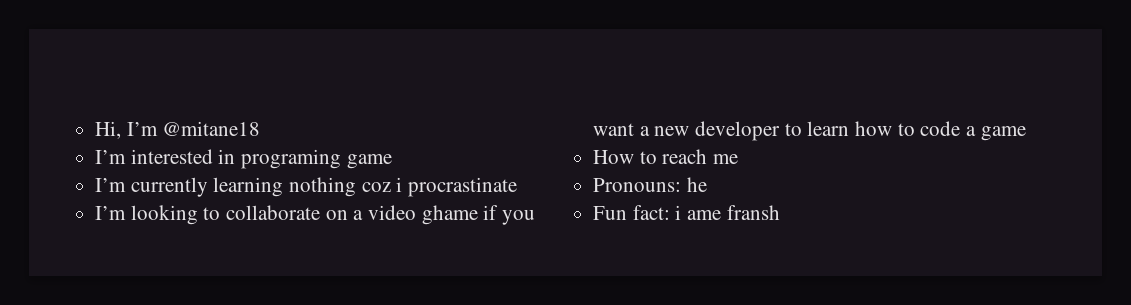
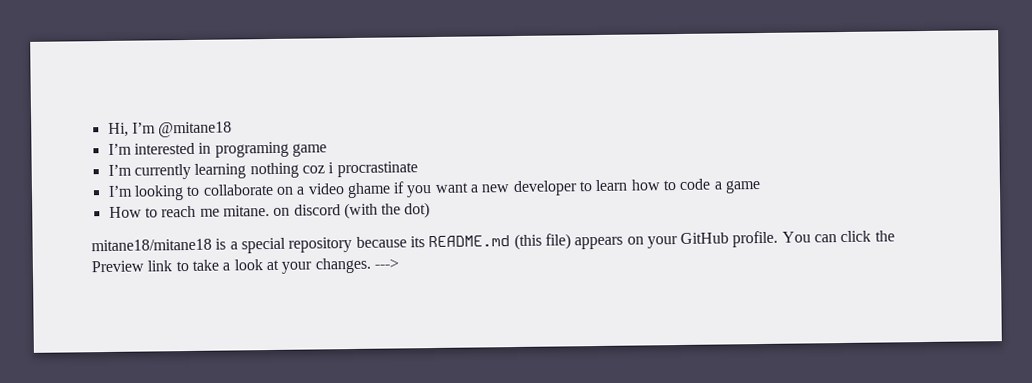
[593,177,707,192] [593,205,780,220] // Pronouns: he // Fun fact: i ame fransh -> [222,202,431,220] [91,230,895,254] [91,257,399,274] mitane. on discord (with the dot) // mitane18/mitane18 is a special repository because its README.md (this file) appears on your GitHub profile. You can click the Preview link to take a look at your changes. --->

